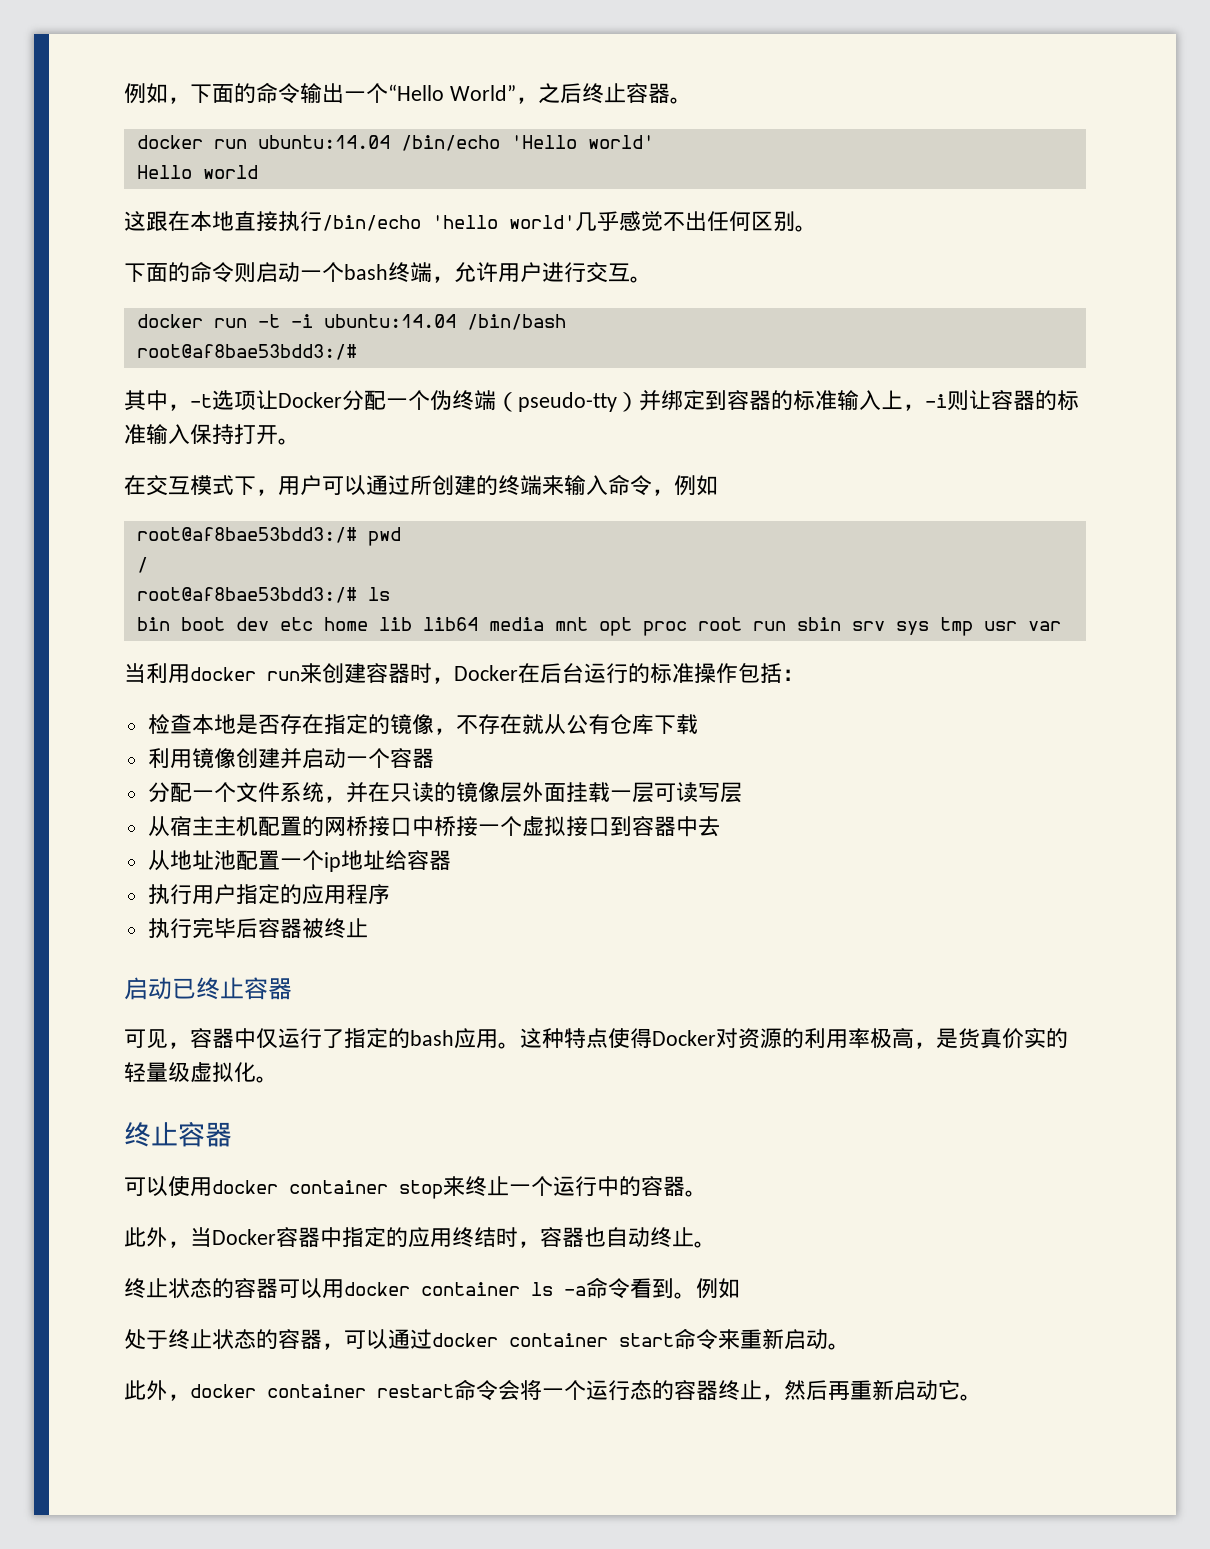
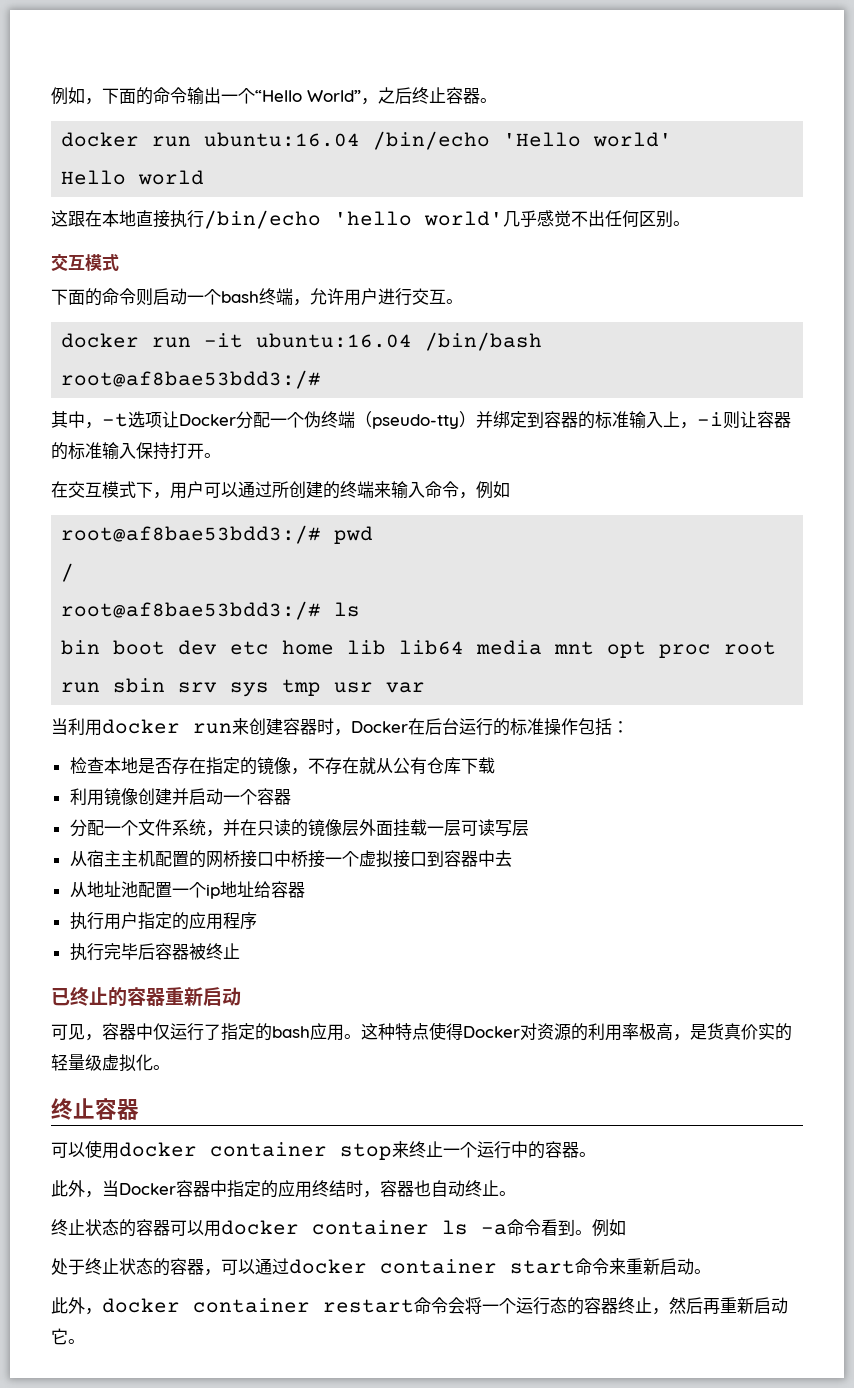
[257,135,390,149] ubuntu:14.04 -> [204,132,361,147] ubuntu:16.04
(817, 228) none -> [51,254,119,271] // 交互模式
[257,314,456,328] -t -i ubuntu:14.04 -> [204,333,413,348] -it ubuntu:16.04
[124,977,292,1000] 启动已终止容器 -> [51,987,241,1007] 已终止的容器重新启动

